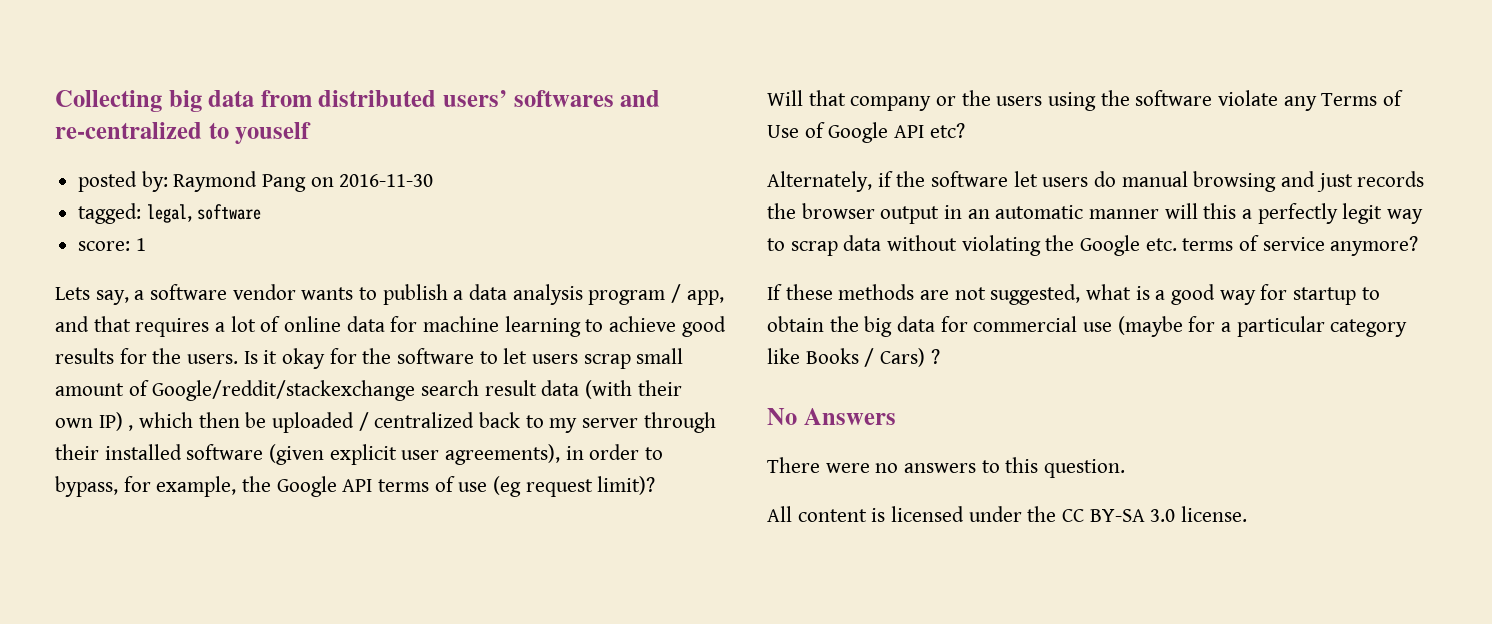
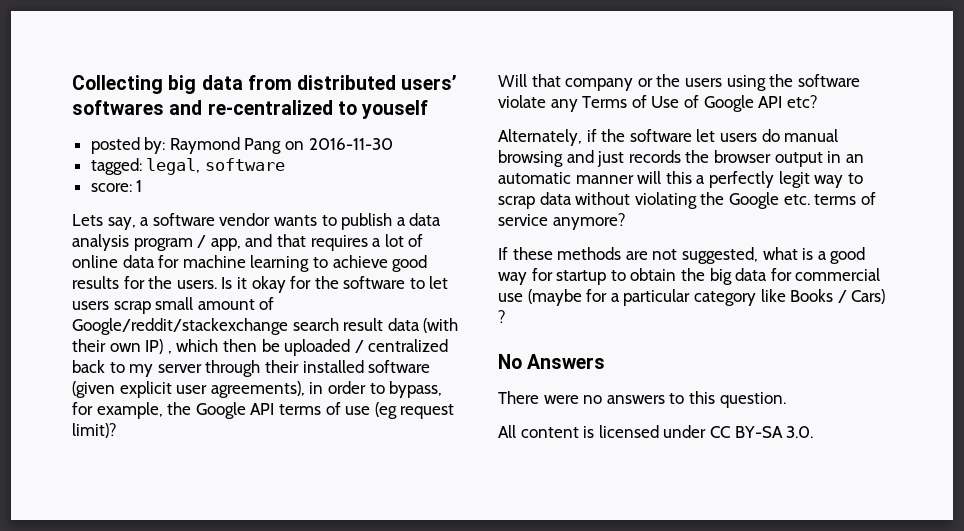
[1027,506,1057,522] the -> (707, 431) none
[1150,506,1248,522] 3.0 license. -> [786,426,814,438] 3.0.

